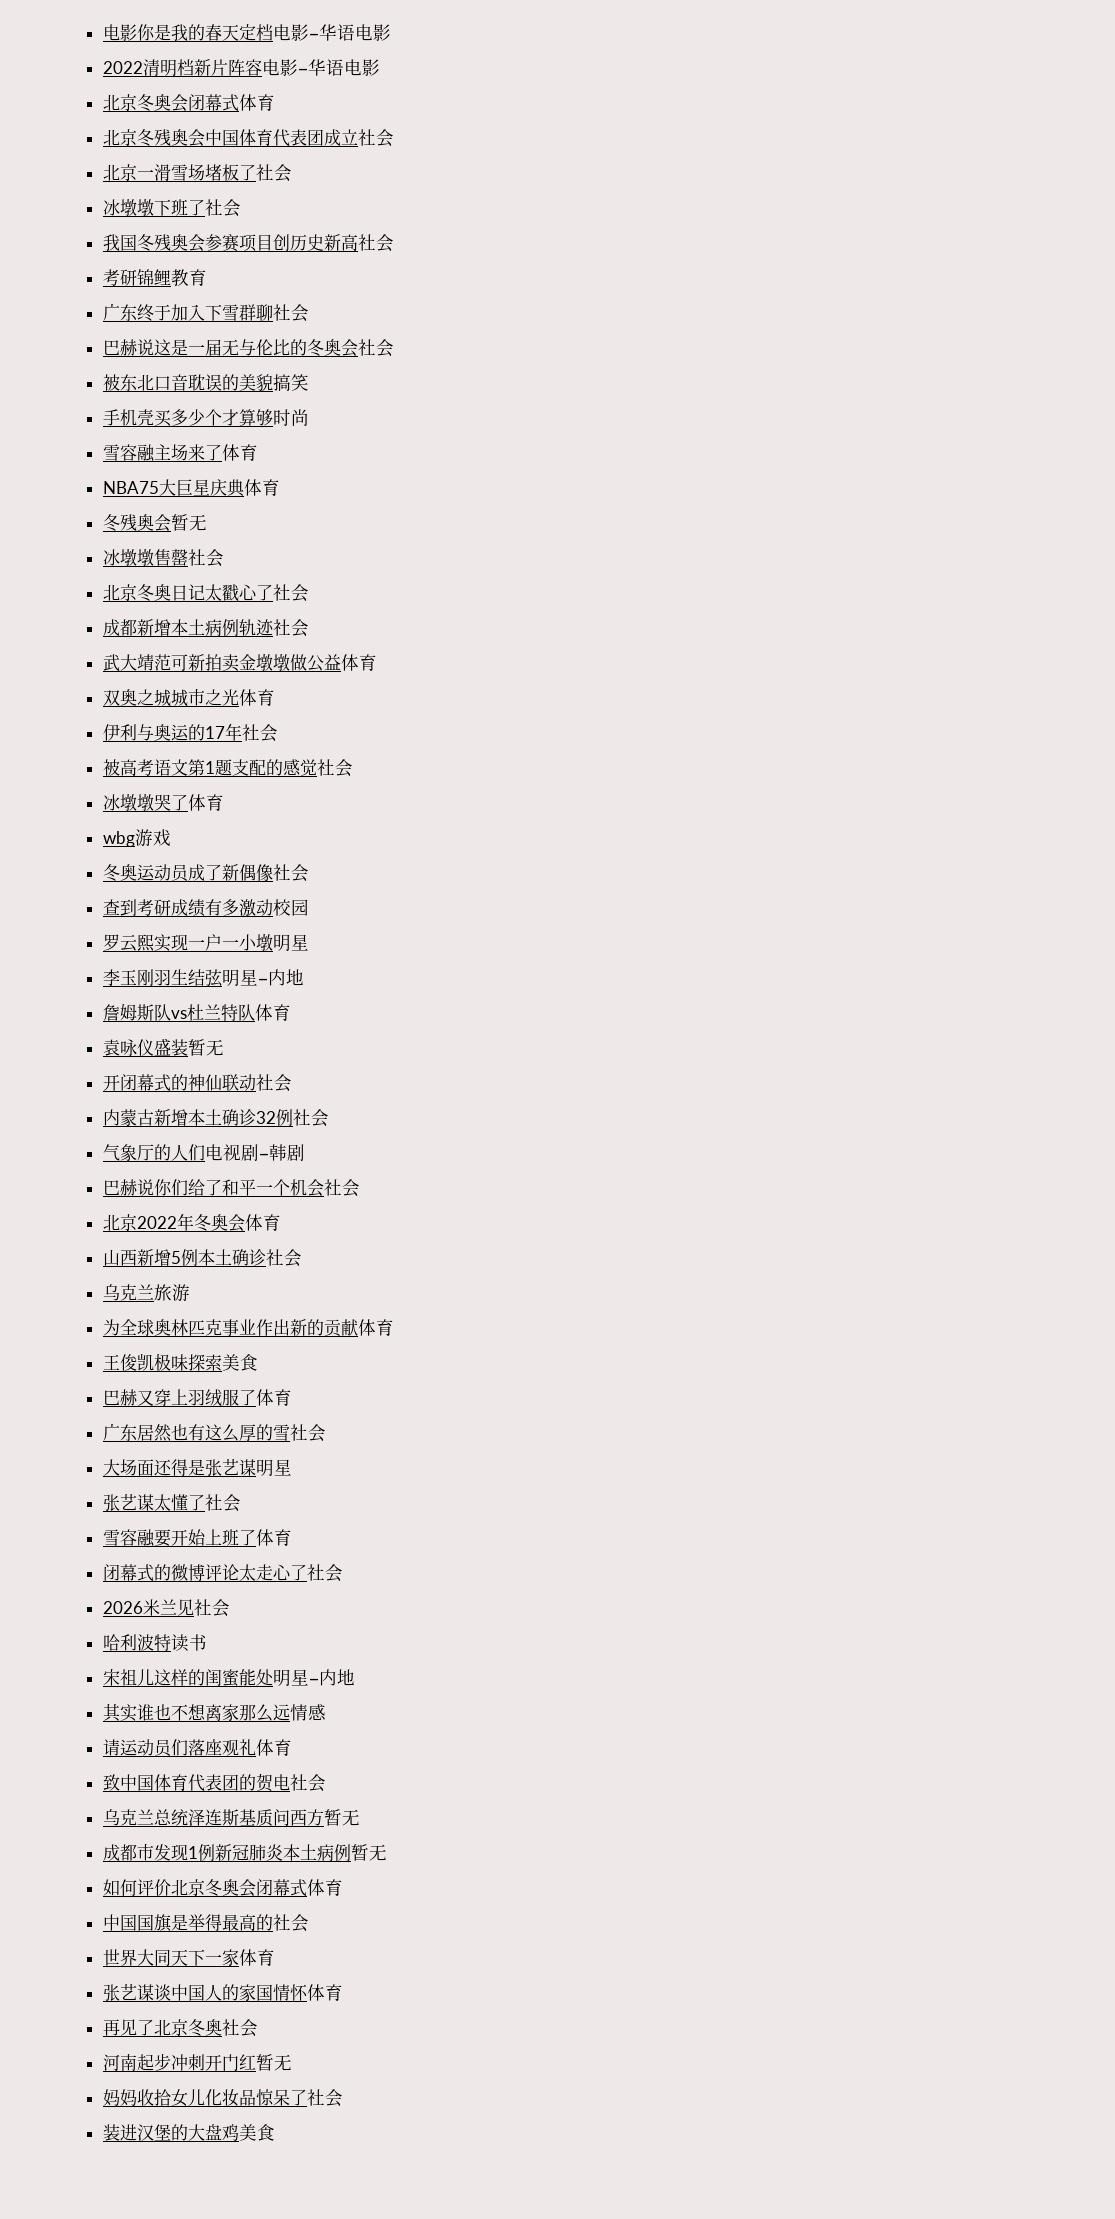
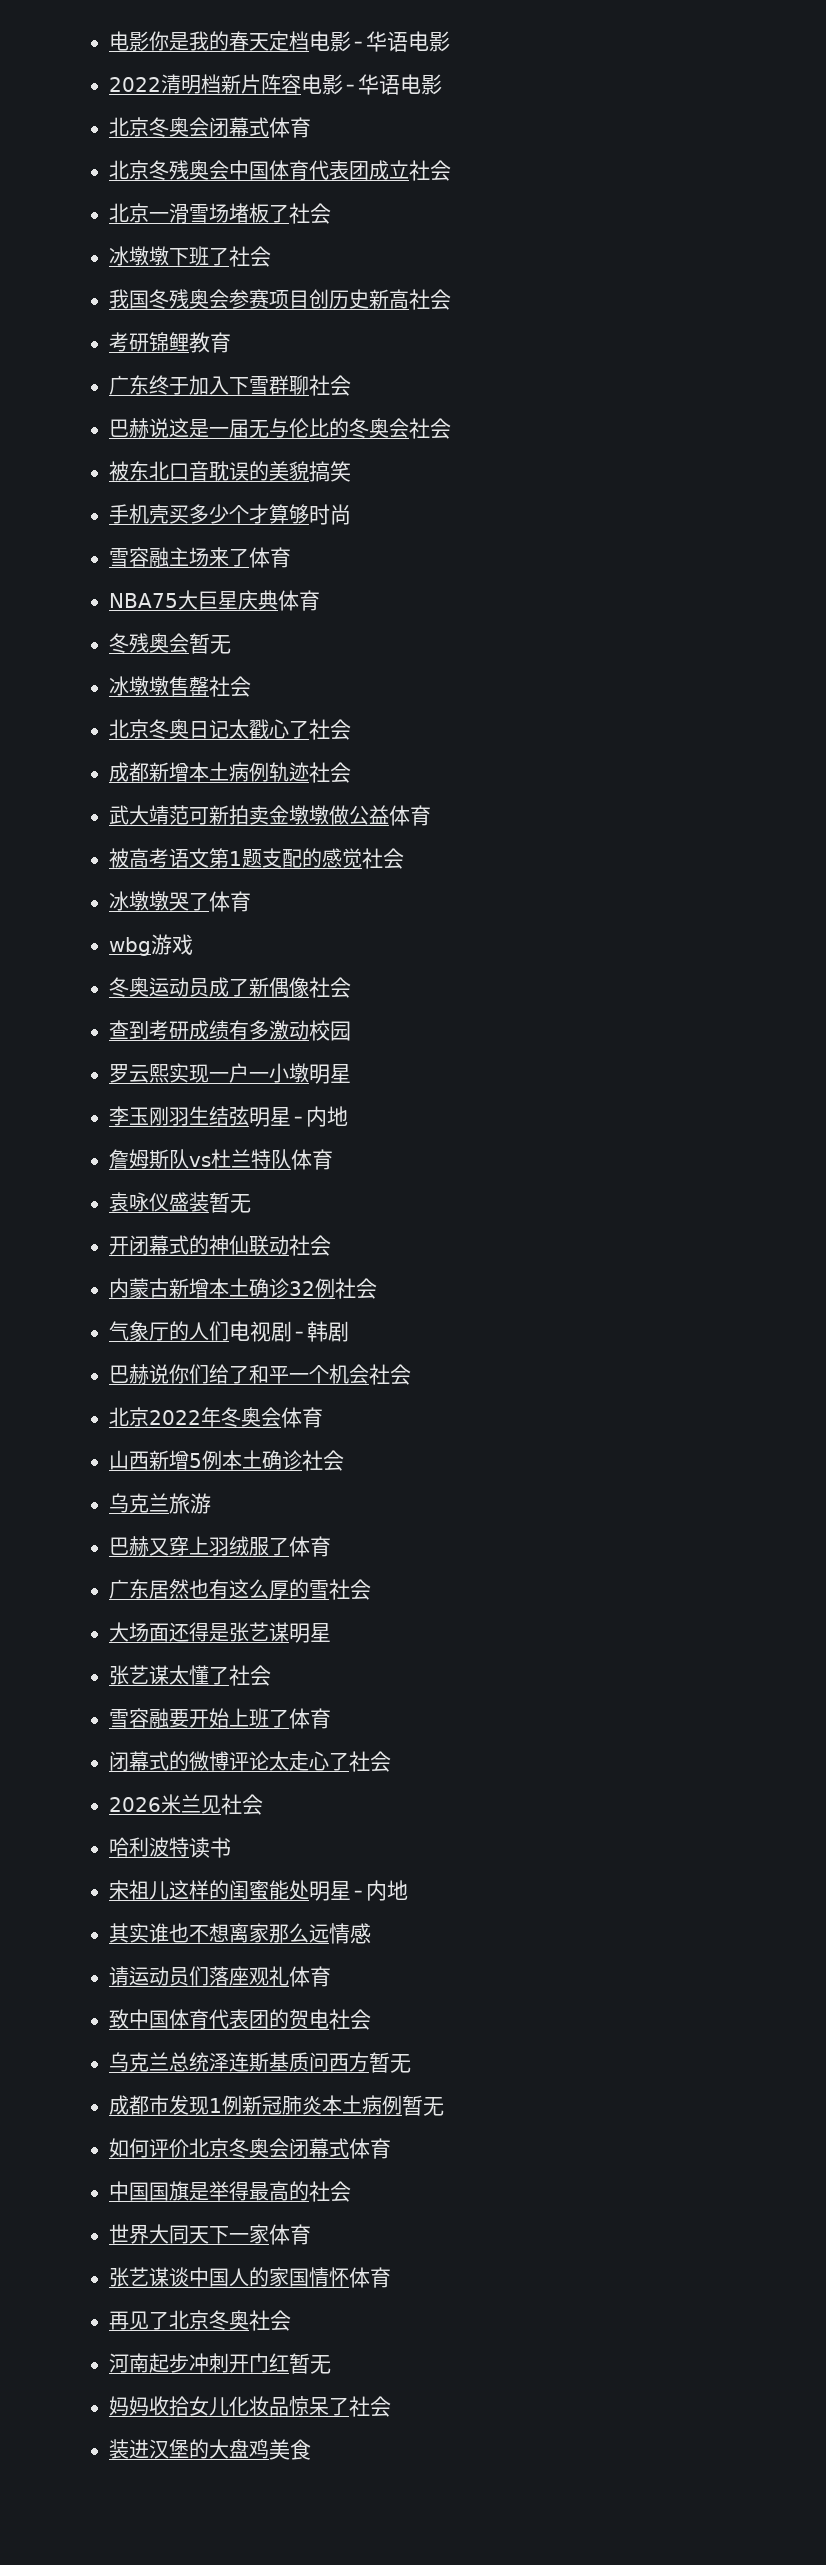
[102,689,275,707] [102,723,278,742] // 双奥之城城市之光体育 // 伊利与奥运的17年社会 -> (431, 815) none
[102,1319,394,1337] [102,1353,258,1371] // 为全球奥林匹克事业作出新的贡献体育 // 王俊凯极味探索美食 -> (211, 1503) none

